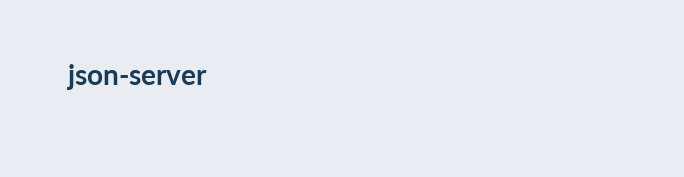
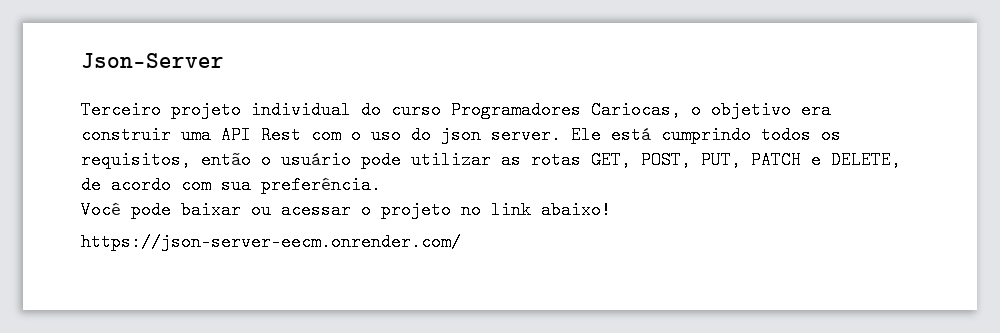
[66,64,207,90] json-server -> [81,53,224,68] [81,101,831,119] [81,126,841,144] [81,151,901,169] [81,176,381,194] [81,201,611,219] [81,233,461,251] Json-Server // Terceiro projeto individual do curso Programadores Cariocas, o objetivo era construir uma API Rest com o uso do json server. Ele está cumprindo todos os requisitos, então o usuário pode utilizar as rotas GET, POST, PUT, PATCH e DELETE, de acordo com sua preferência. // Você pode baixar ou acessar o projeto no link abaixo! // https://json-server-eecm.onrender.com/

